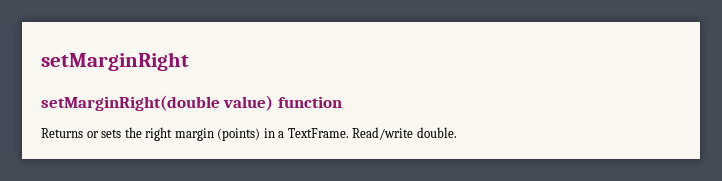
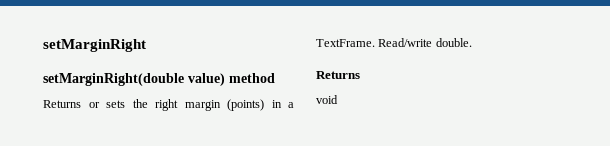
[277,96,342,108] function -> [229,73,275,83] method
(457, 132) none -> [316,71,360,79] [316,95,338,104] // Returns // void

